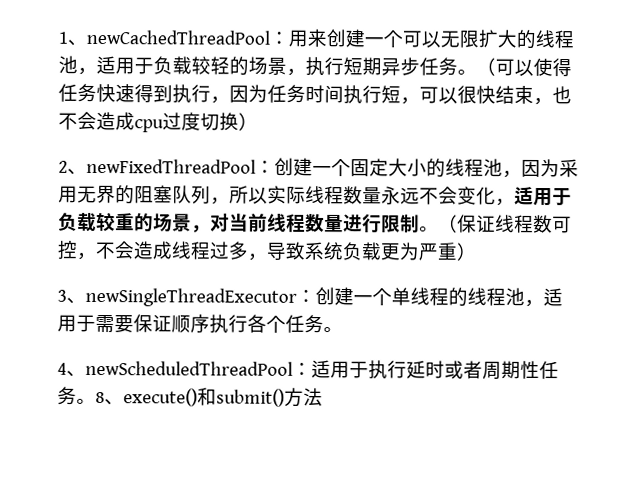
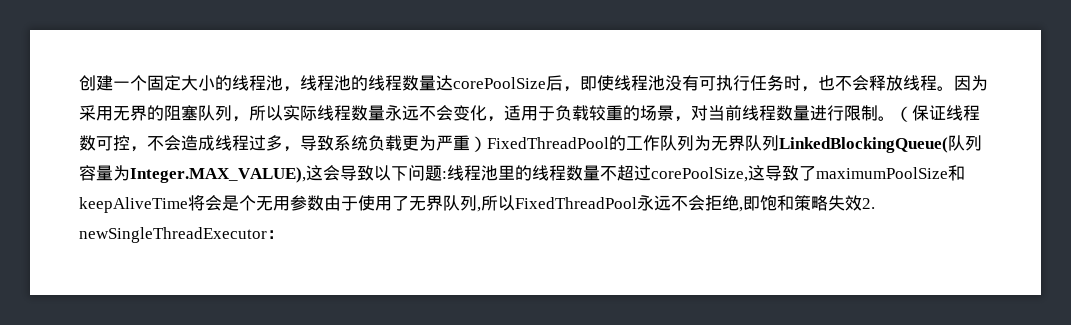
[58,28,574,49] [58,55,572,77] [58,83,572,106] [58,111,258,133] [58,158,275,175] 1、newCachedThreadPool：用来创建一个可以无限扩大的线程池，适用于负载较轻的场景，执行短期异步任务。（可以使得任务快速得到执行，因为任务时间执行短，可以很快结束，也不会造成cpu过度切换） // 2、newFixedThreadPool： -> (79, 83) none
(522, 174) none -> [300,75,954,92] 线程池的线程数量达corePoolSize后，即使线程池没有可执行任务时，也不会释放线程。
[57,286,563,308] [57,314,343,334] [57,359,559,380] [57,386,323,407] // 3、newSingleThreadExecutor：创建一个单线程的线程池，适用于需要保证顺序执行各个任务。 // 4、newScheduledThreadPool：适用于执行延时或者周期性任务。8、execute()和submit()方法 -> [487,135,982,153] [79,165,965,183] [79,195,875,213] [79,227,284,243] FixedThreadPool的工作队列为无界队列LinkedBlockingQueue(队列容量为Integer.MAX_VALUE),这会导致以下问题:线程池里的线程数量不超过corePoolSize,这导致了maximumPoolSize和keepAliveTime将会是个无用参数由于使用了无界队列,所以FixedThreadPool永远不会拒绝,即饱和策略失效2. newSingleThreadExecutor：

